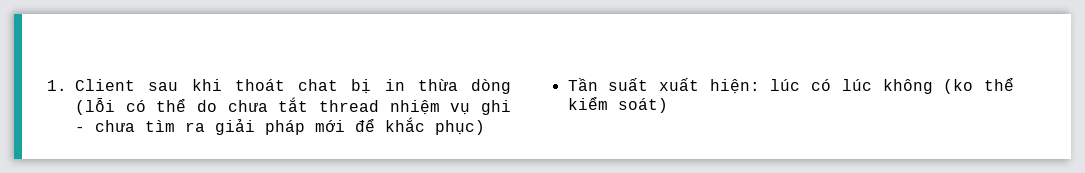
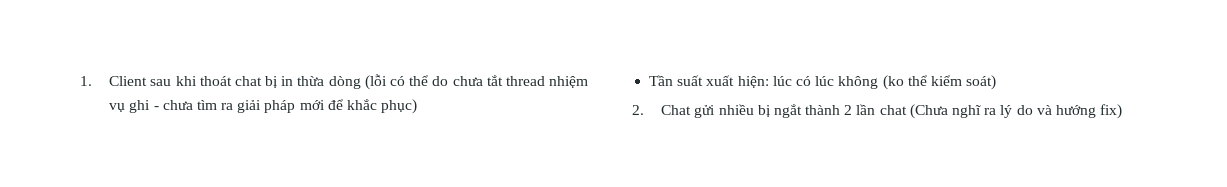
(668, 105) none -> [632,104,1123,119] // 2. Chat gửi nhiều bị ngắt thành 2 lần chat (Chưa nghĩ ra lý do và hướng fix)

